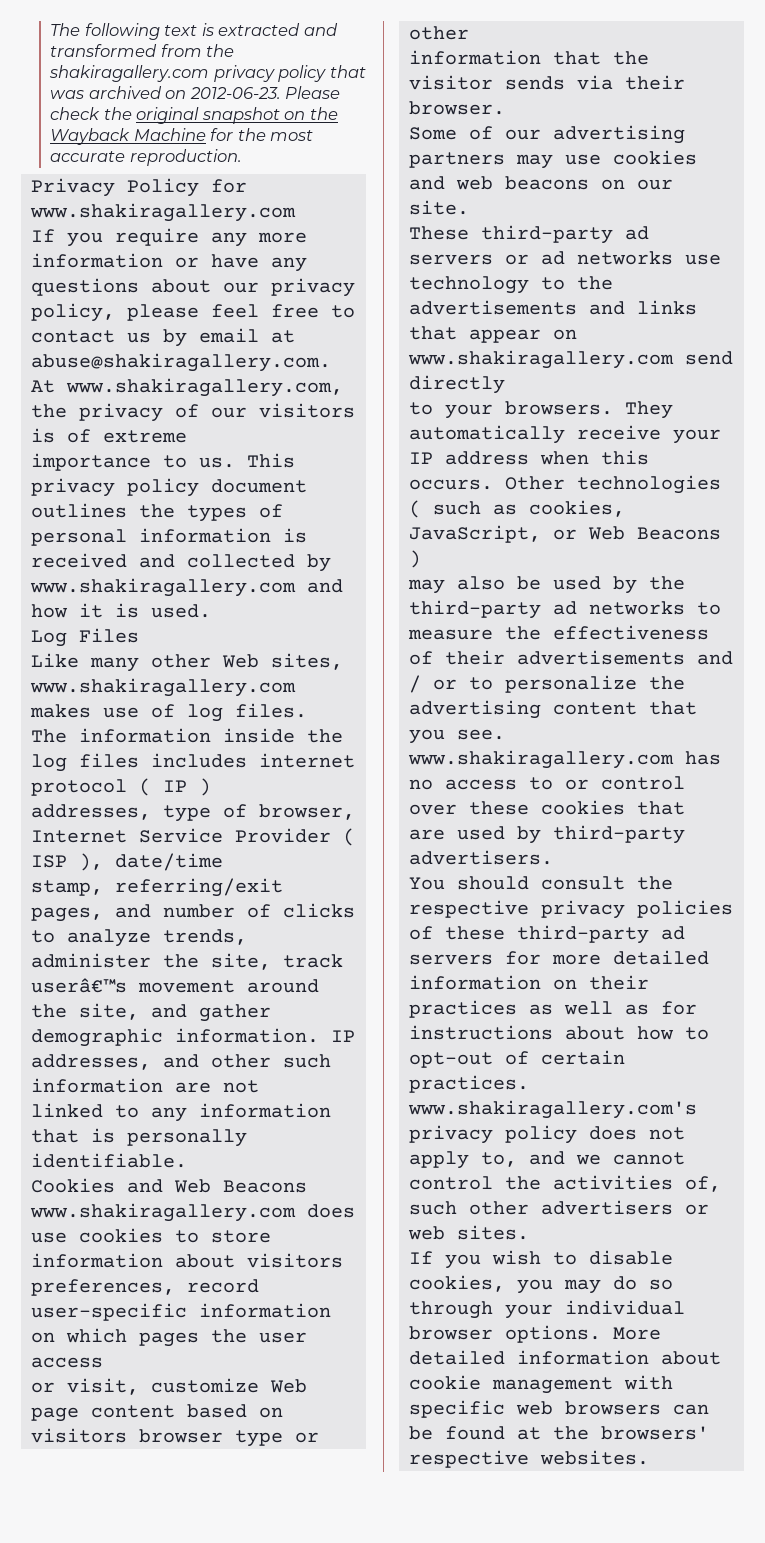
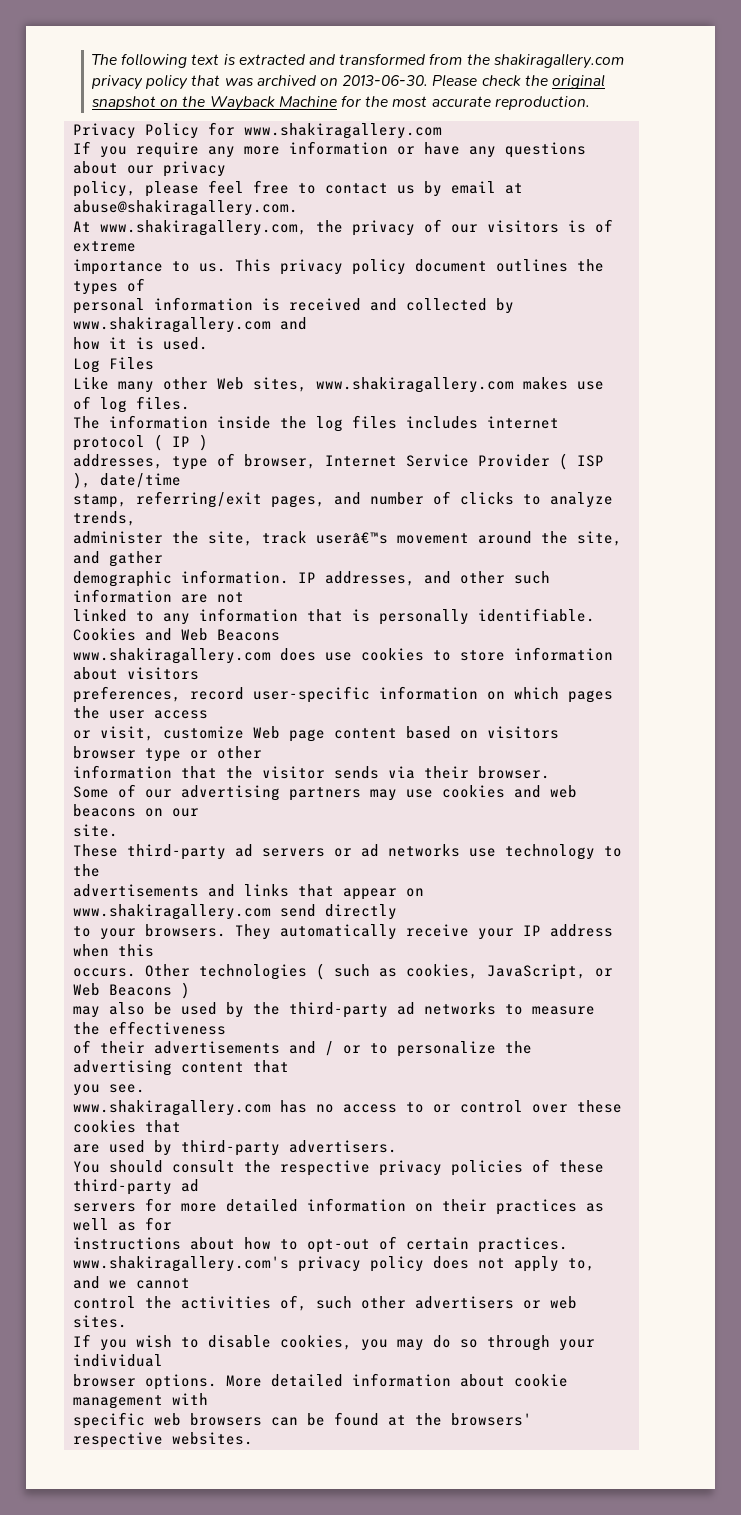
[189,87,281,99] 2012-06-23. -> [342,75,429,86] 2013-06-30.

